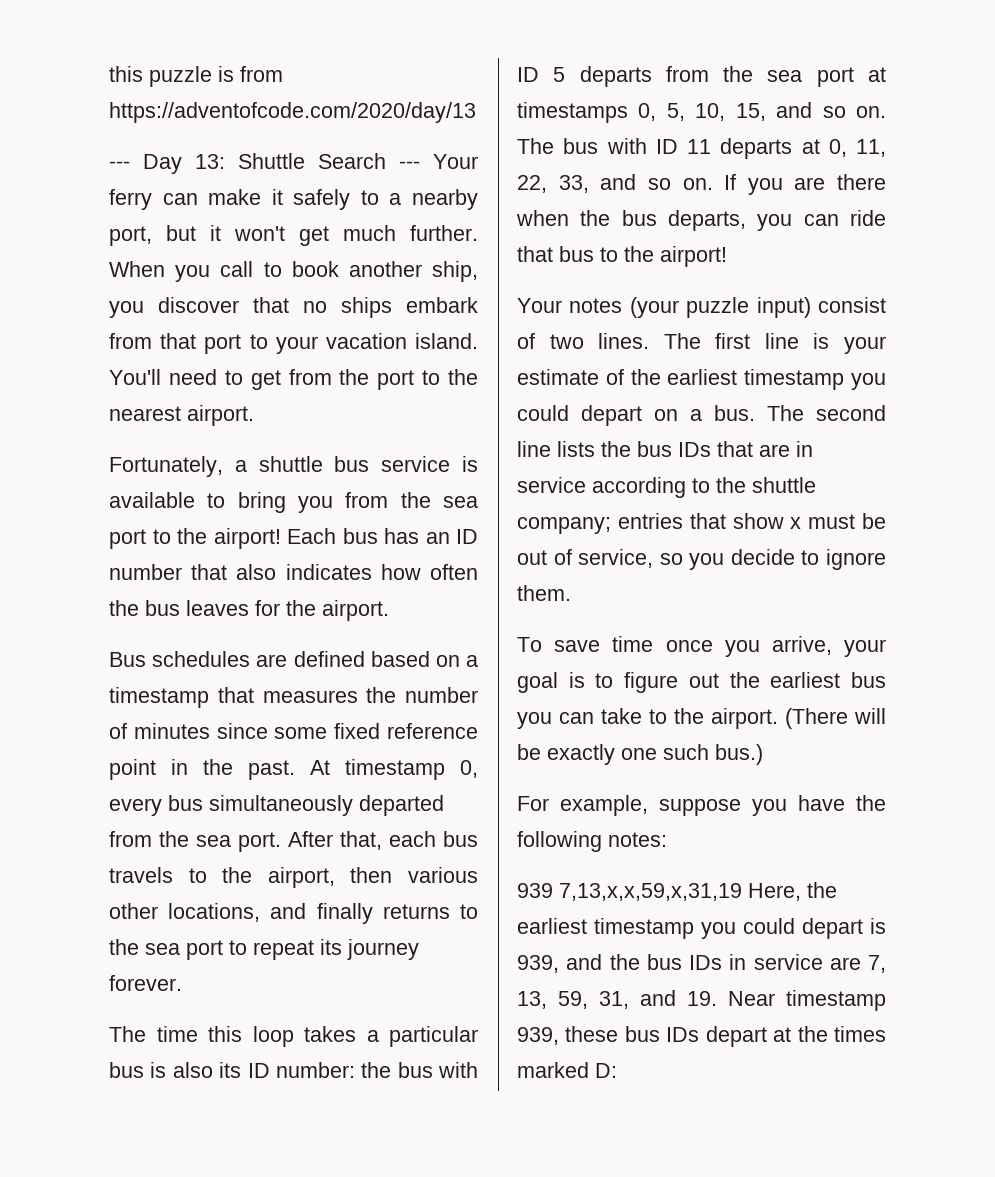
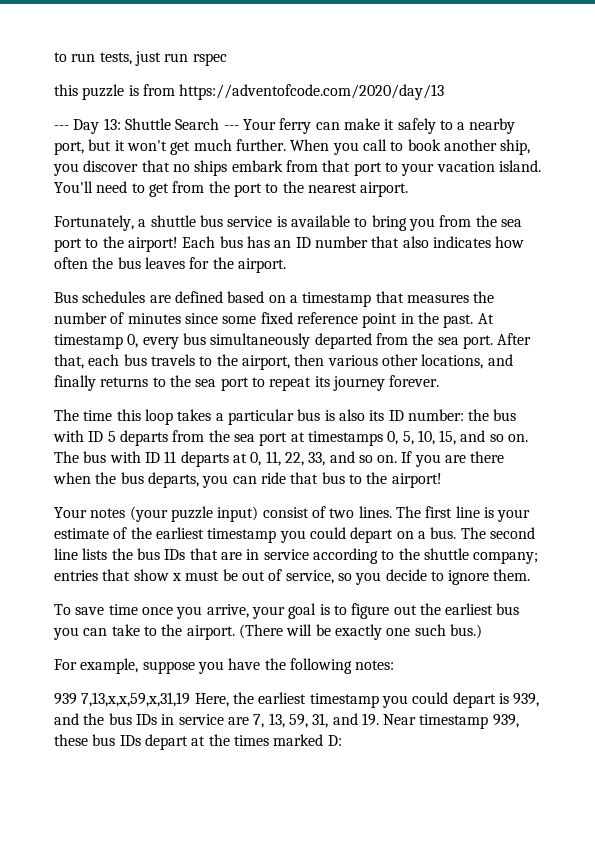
(109, 74) none -> [54,51,227,66] to run tests, just run rspec //

